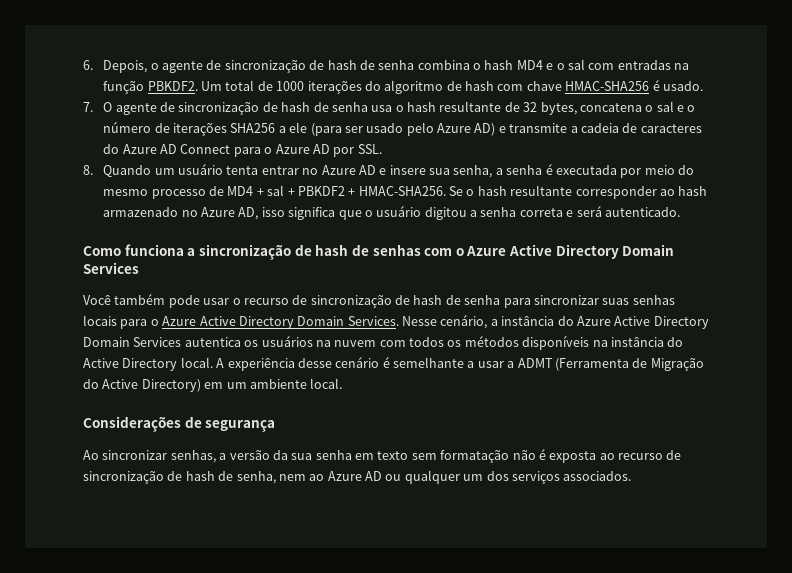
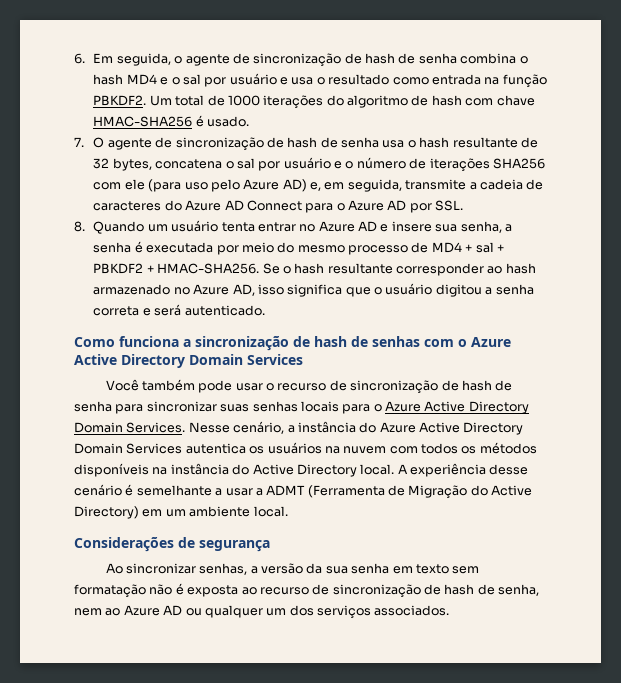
[103,60,148,73] Depois, -> [93,53,171,66] Em seguida,
[588,60,671,70] com entradas -> [204,73,481,87] por usuário e usa o resultado como entrada
(674, 106) none -> [258,157,331,171] por usuário
[278,126,286,133] a -> [93,182,122,190] com
[344,123,404,133] ser usado -> [184,182,208,190] uso
[498,126,506,133] e -> [310,179,402,192] e, em seguida,

